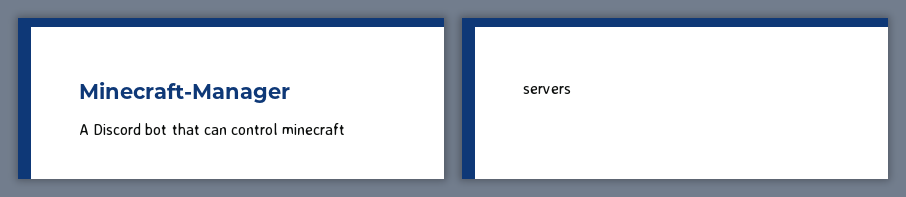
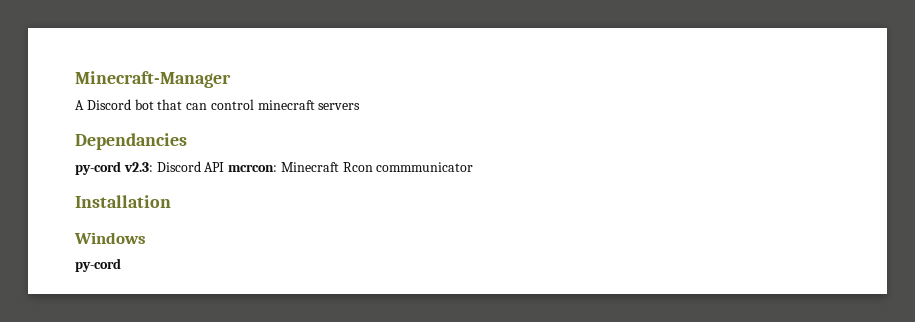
(571, 90) none -> [75,133,187,150] [75,161,474,175] [75,195,171,208] [74,232,146,244] [75,258,121,272] // Dependancies // py-cord v2.3: Discord API mcrcon: Minecraft Rcon commmunicator // Installation // Windows // py-cord

